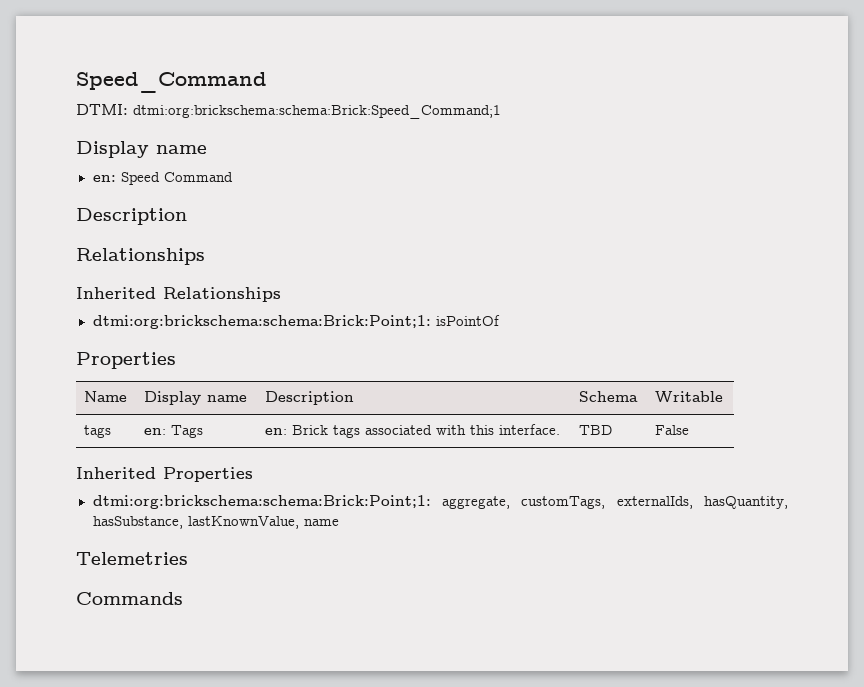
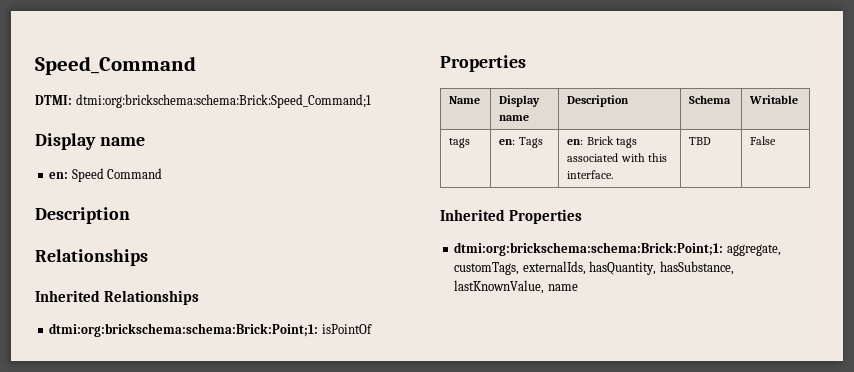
[76,552,188,565] [76,592,183,605] // Telemetries // Commands -> (578, 287) none

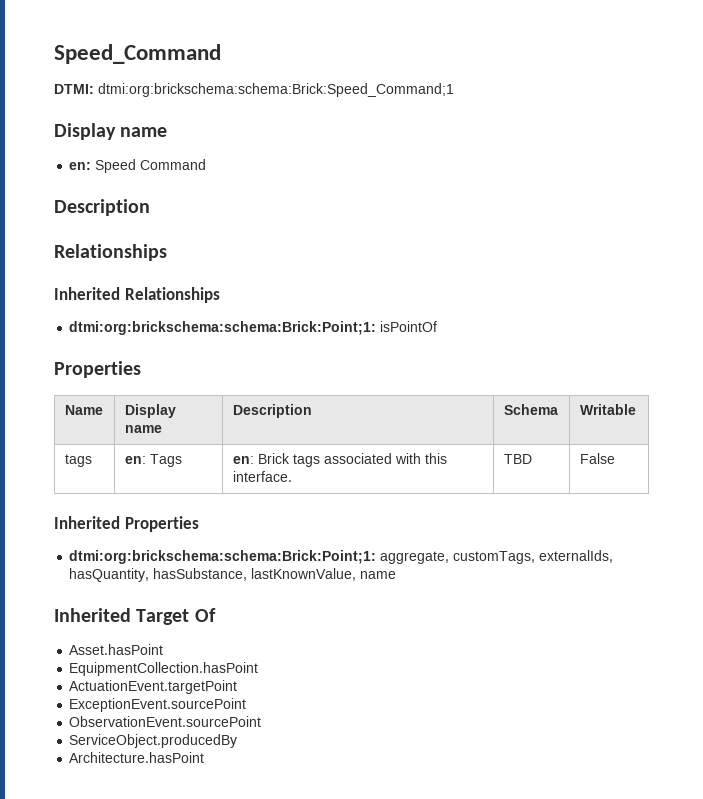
(578, 287) none -> [54,608,216,625] [69,644,164,655] [69,662,259,676] [69,680,238,694] [69,698,247,712] [69,716,262,727] [69,734,238,748] [69,752,205,763] // Inherited Target Of // Asset.hasPoint // EquipmentCollection.hasPoint // ActuationEvent.targetPoint // ExceptionEvent.sourcePoint // ObservationEvent.sourcePoint // ServiceObject.producedBy // Architecture.hasPoint

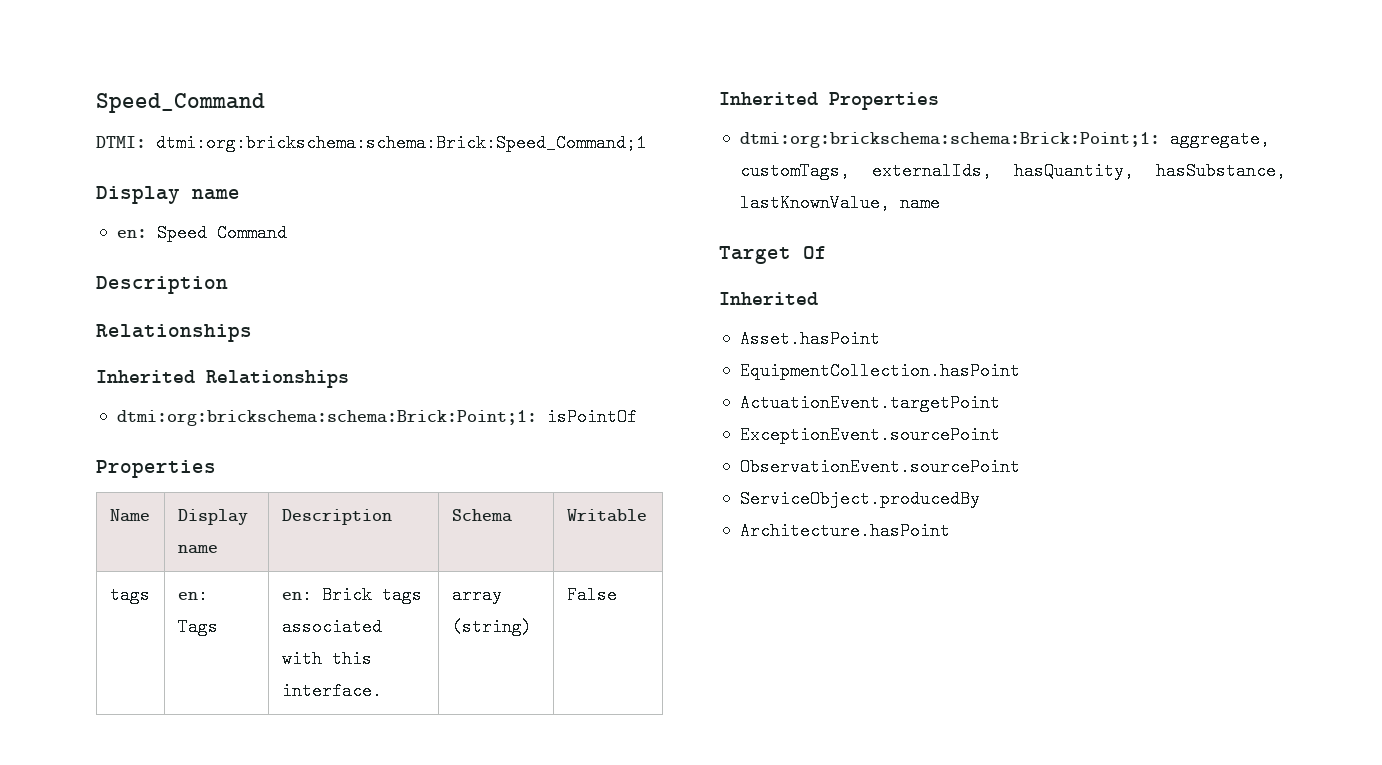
[503,454,532,464] TBD -> [451,586,502,604] [451,618,532,636] array (string)
[54,608,131,622] Inherited -> (940, 203) none
(216, 615) none -> [719,292,818,305] // Inherited

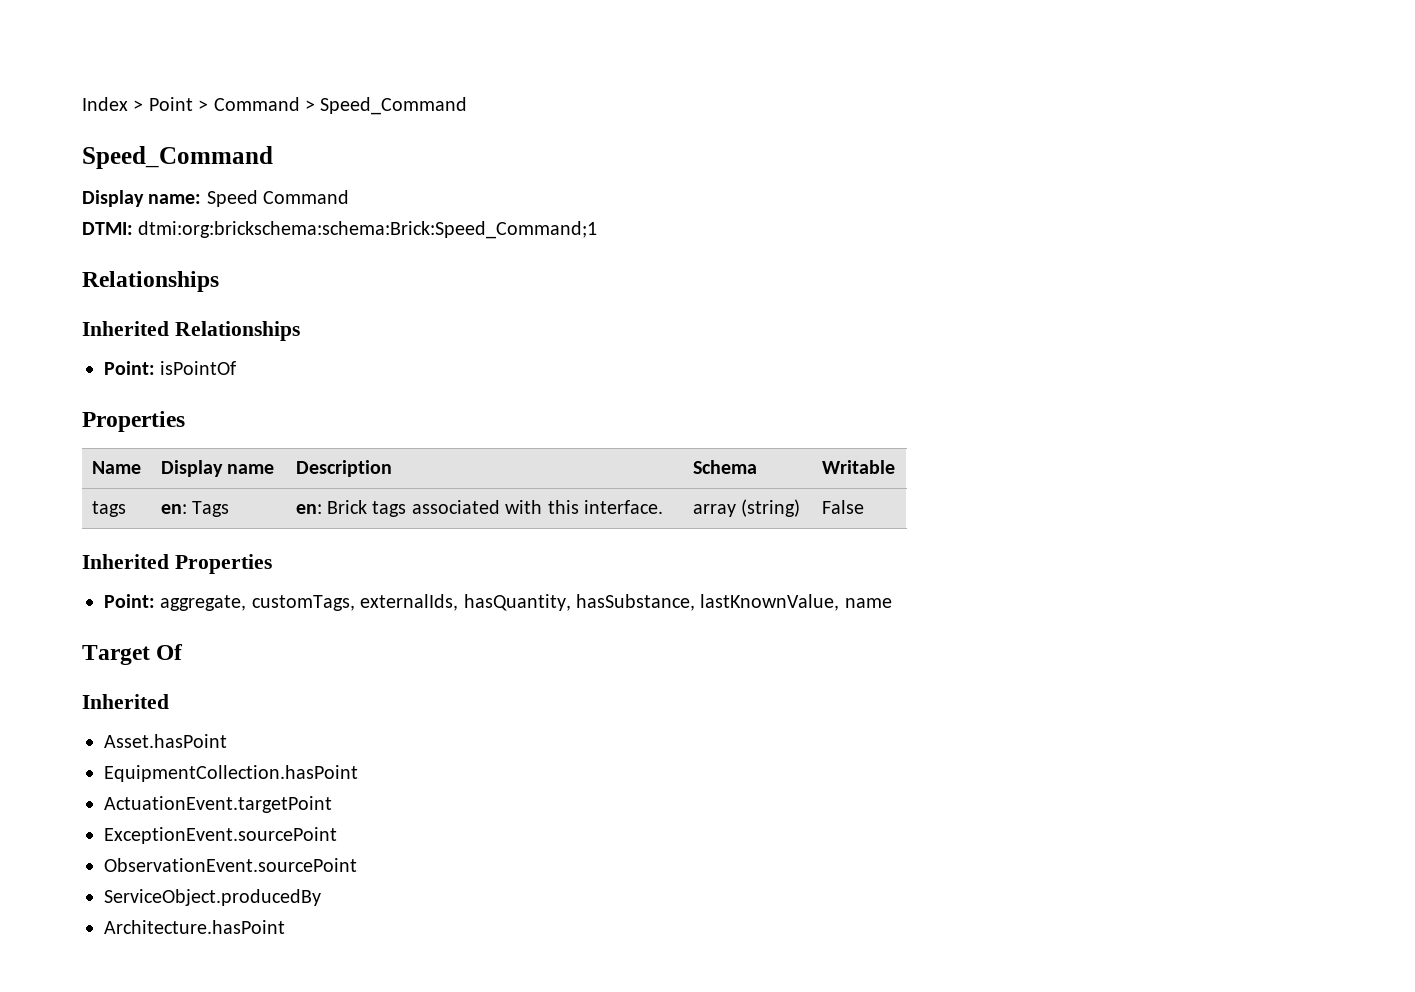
[96,93,265,113] [96,134,646,152] [96,186,240,204] [116,224,287,242] [96,276,228,294] Speed_Command // DTMI: dtmi:org:brickschema:schema:Brick:Speed_Command;1 // Display name // en: Speed Command // Description -> [82,97,468,115] [82,146,273,169] [82,190,350,207] [82,221,598,239] Index > Point > Command > Speed_Command // Speed_Command // Display name: Speed Command // DTMI: dtmi:org:brickschema:schema:Brick:Speed_Command;1
[116,410,537,426] dtmi:org:brickschema:schema:Brick:Point;1: -> [104,361,155,375] Point:
[739,132,1160,148] dtmi:org:brickschema:schema:Brick:Point;1: -> [104,594,155,608] Point:

